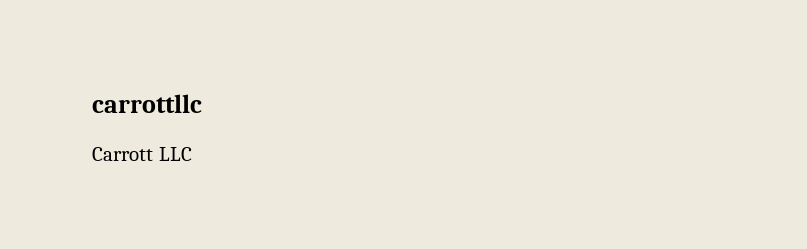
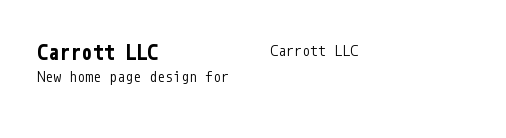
[92,94,202,113] [92,147,192,161] carrottllc // Carrott LLC -> [37,44,158,60] [37,71,229,85] [270,45,358,56] Carrott LLC // New home page design for Carrott LLC

